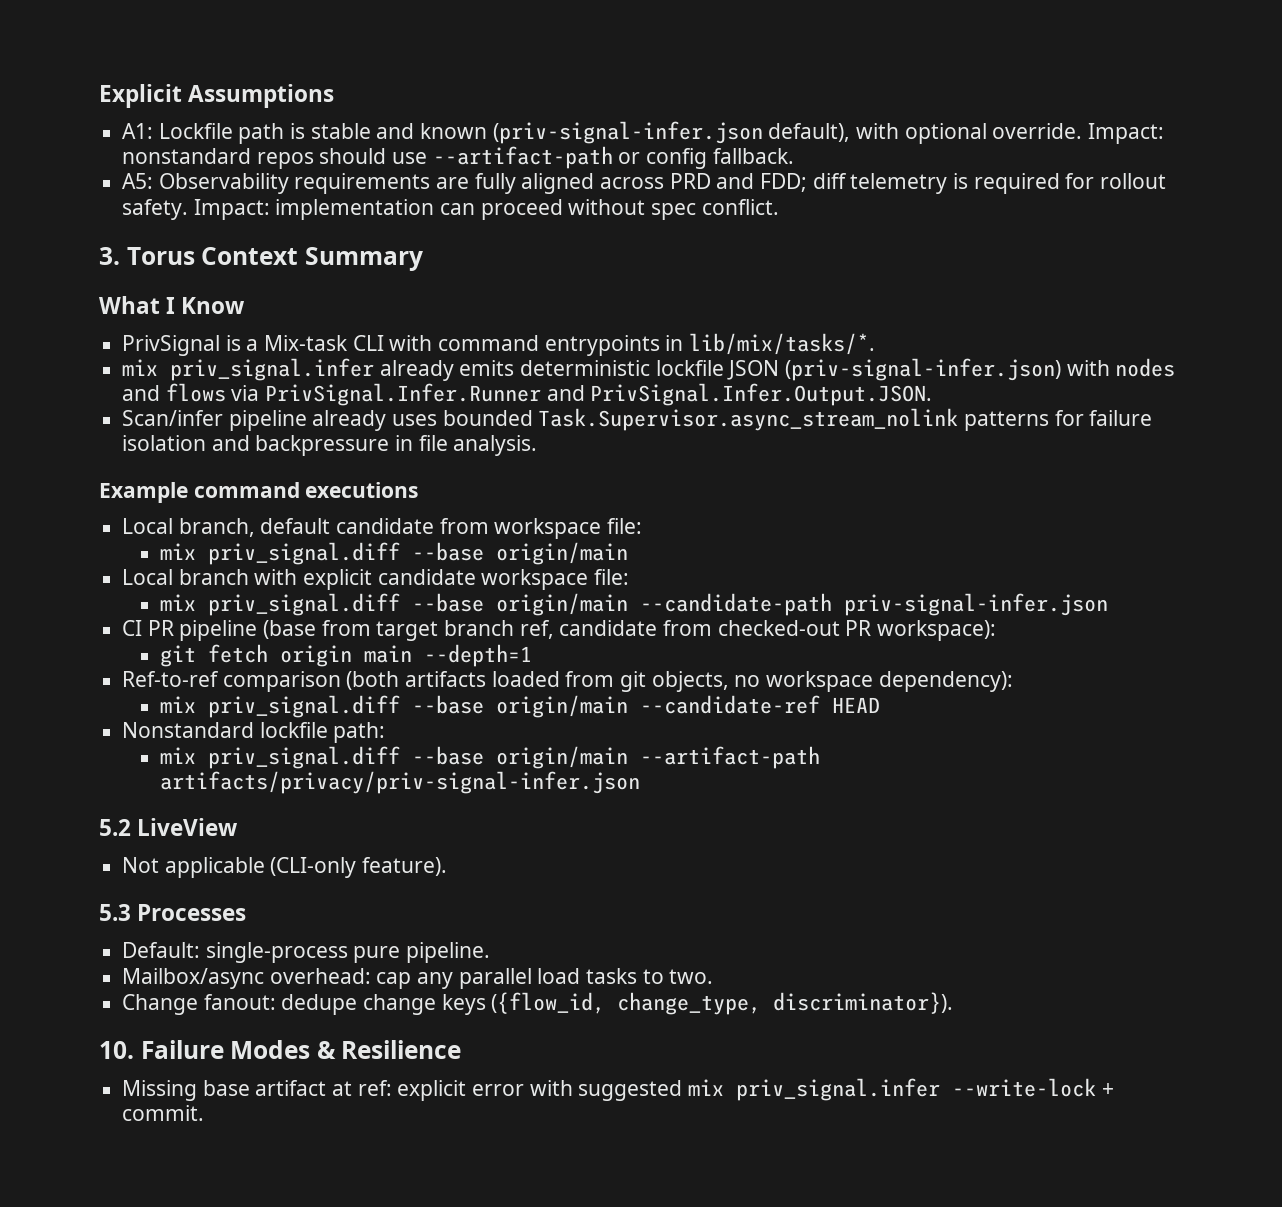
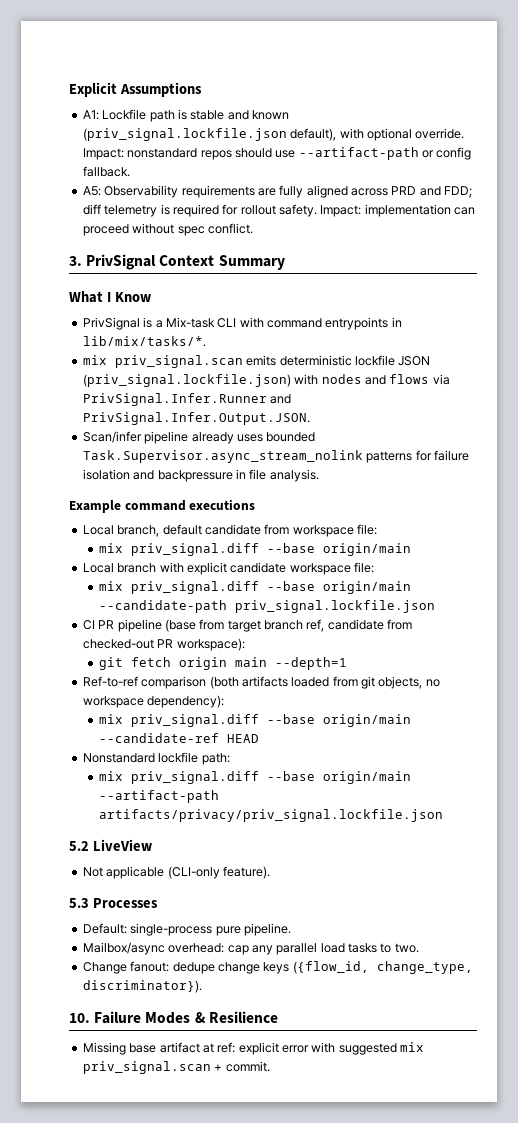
[492,121,763,144] (priv-signal-infer.json -> [82,128,287,141] (priv_signal.lockfile.json
[126,247,195,265] Torus -> [86,254,157,270] PrivSignal
[170,358,454,381] priv_signal.infer already -> [114,355,243,368] priv_signal.scan
[785,358,1062,381] (priv-signal-infer.json) -> [82,374,291,387] (priv_signal.lockfile.json)
[843,593,1108,616] priv-signal-infer.json -> [235,600,436,613] priv_signal.lockfile.json
[159,771,640,794] artifacts/privacy/priv-signal-infer.json -> [99,809,444,822] artifacts/privacy/priv_signal.lockfile.json
[736,1078,1097,1101] priv_signal.infer --write-lock -> [82,1061,211,1074] priv_signal.scan

